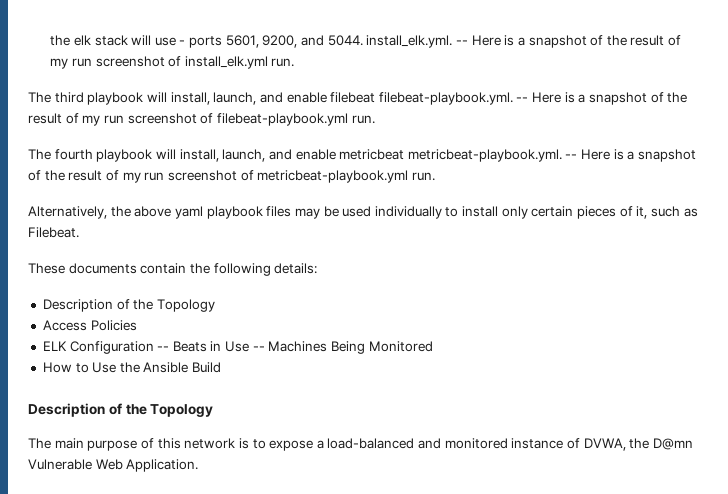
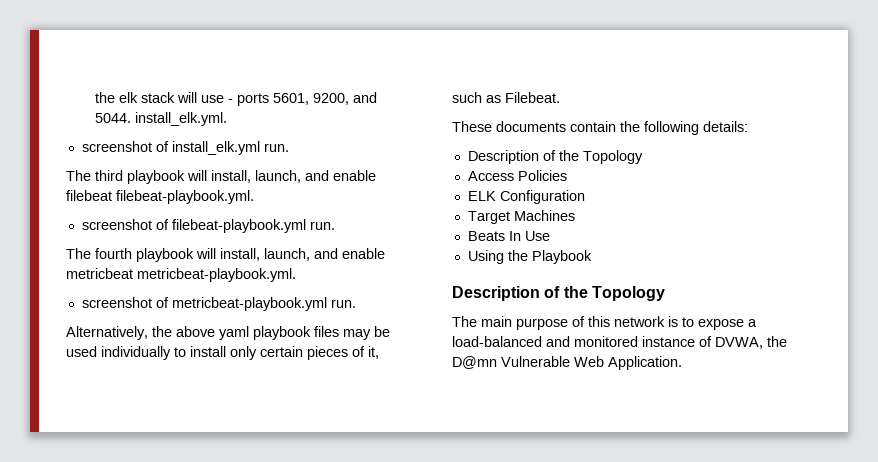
[455,35,682,48] [50,58,92,69] -- Here is a snapshot of the result of my run -> (227, 119) //
[516,92,688,105] [28,113,124,126] -- Here is a snapshot of the result of my run -> (254, 197) //
[565,149,697,162] [28,170,165,183] -- Here is a snapshot of the result of my run -> (296, 275) //
[157,341,433,354] [42,362,222,373] -- Beats in Use -- Machines Being Monitored // How to Use the Ansible Build -> [467,210,575,224] [467,231,550,241] [467,250,592,264] // Target Machines // Beats In Use // Using the Playbook

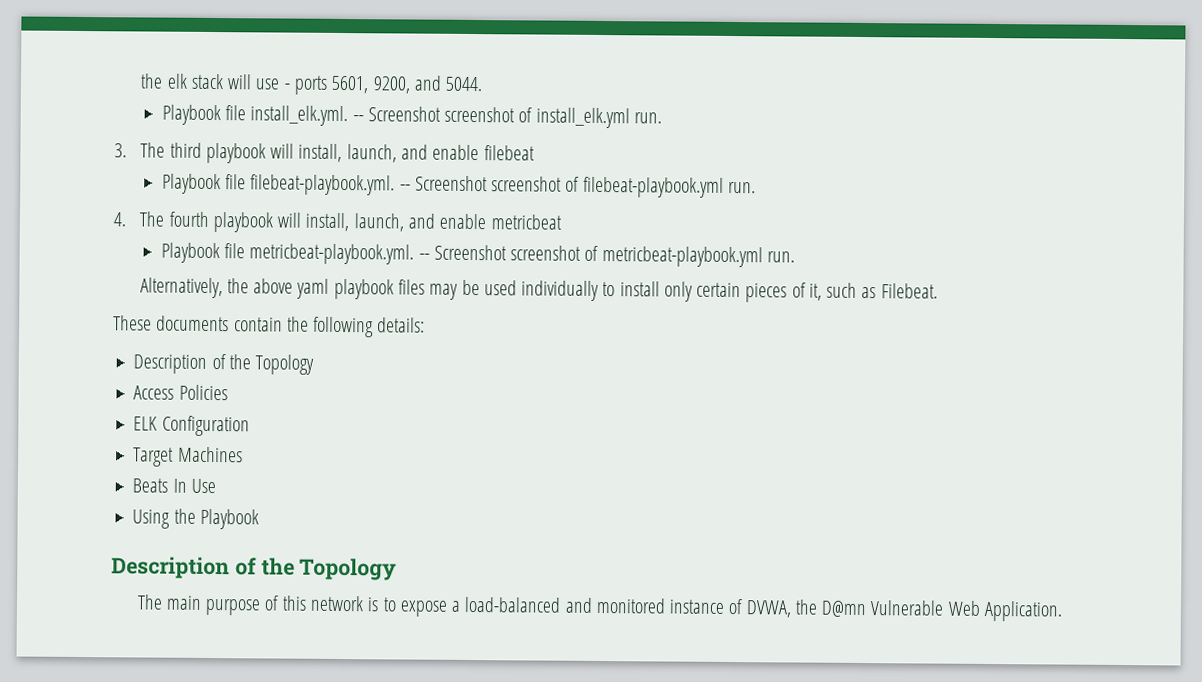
(131, 118) none -> [161,104,247,126] // Playbook file
(227, 119) // -> [352,106,441,122] -- Screenshot
(289, 147) none -> [114,143,127,158] 3.
(112, 195) none -> [161,173,247,195] // Playbook file
(254, 197) // -> [399,175,488,192] -- Screenshot
(335, 225) none -> [113,212,126,227] 4.
(133, 273) none -> [160,242,246,264] // Playbook file
(296, 275) // -> [418,244,507,261] -- Screenshot

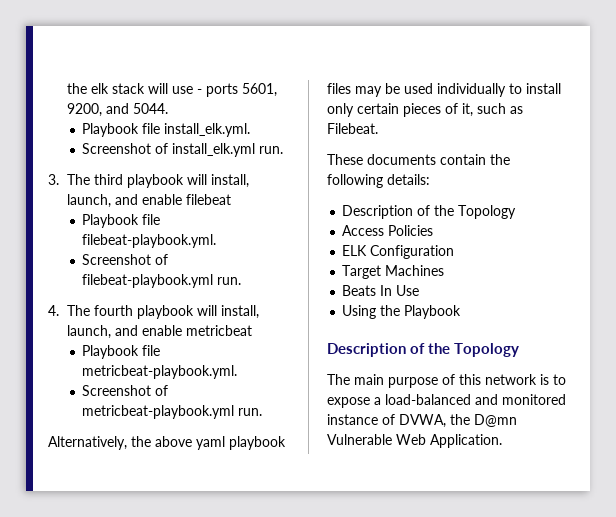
[352,106,516,123] -- Screenshot screenshot -> [82,143,152,154] // Screenshot
[399,175,563,192] -- Screenshot screenshot -> [82,254,152,265] // Screenshot
[418,244,582,261] -- Screenshot screenshot -> [82,385,152,396] // Screenshot

